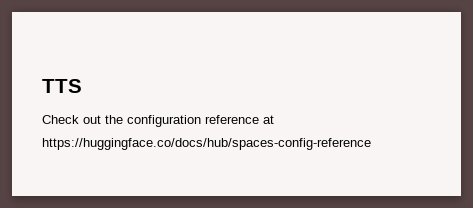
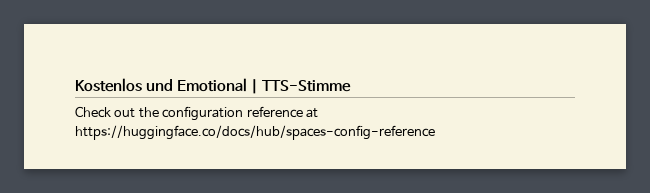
[42,79,82,93] TTS -> [75,78,352,94] Kostenlos und Emotional | TTS-Stimme

